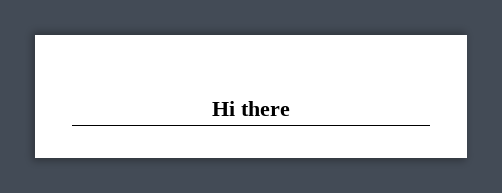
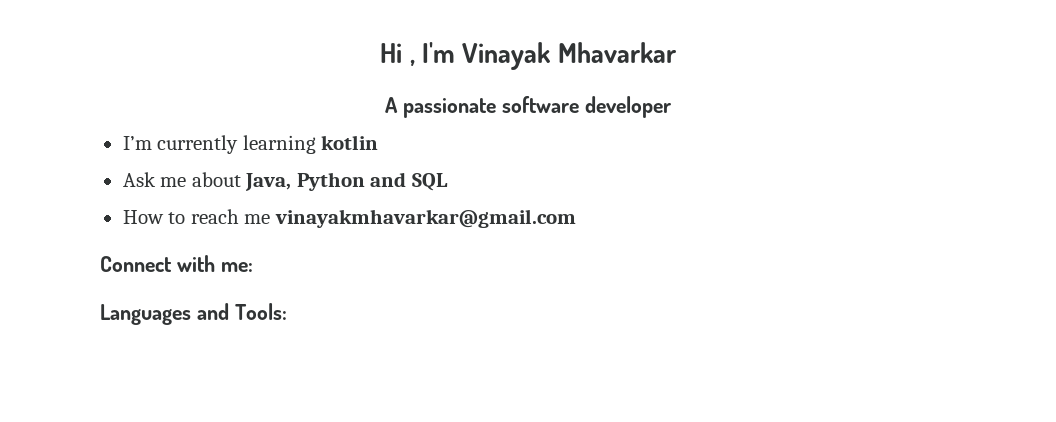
[241,101,290,116] there -> [409,42,677,70] [385,96,671,118] [122,135,379,154] [122,172,448,191] [122,209,576,228] [100,255,253,272] [100,303,287,325] , I'm Vinayak Mhavarkar // A passionate software developer // I’m currently learning kotlin // Ask me about Java, Python and SQL // How to reach me vinayakmhavarkar@gmail.com // Connect with me: // Languages and Tools:

